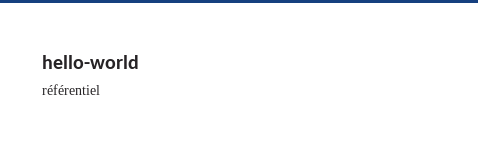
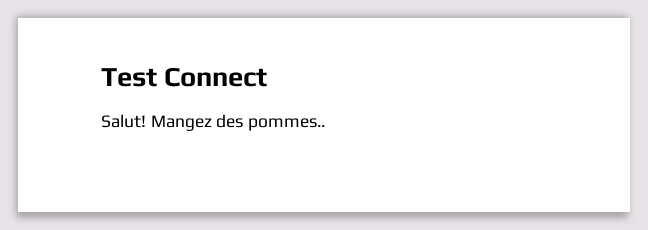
[42,55,139,69] [42,84,100,95] hello-world // référentiel -> [101,67,268,87] [101,114,326,131] Test Connect // Salut! Mangez des pommes..

